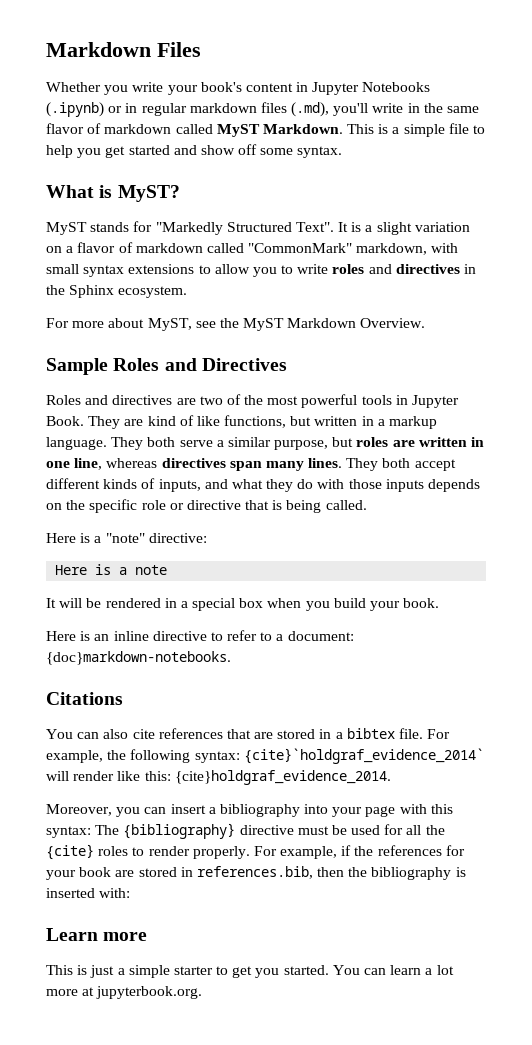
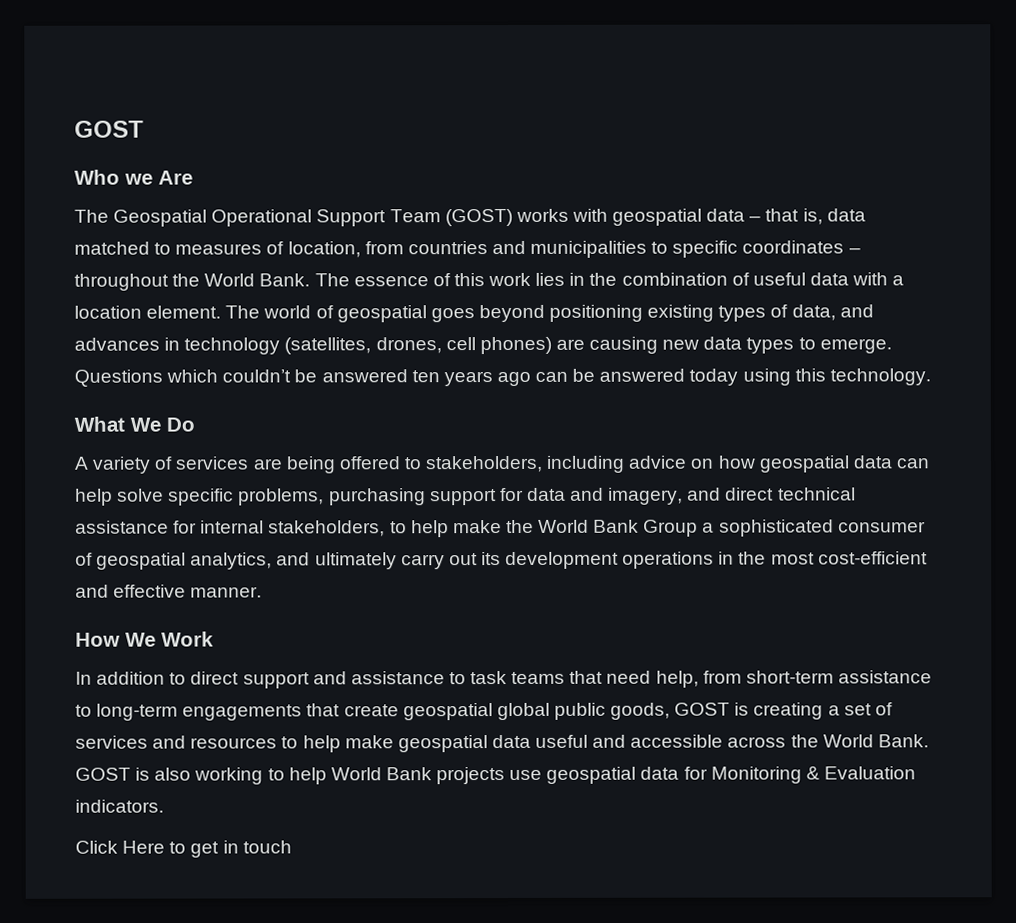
[46,42,201,57] [46,82,431,95] [46,102,480,117] [46,123,486,137] [46,144,343,158] [46,185,180,202] [46,221,470,235] [46,242,459,255] [46,264,477,277] [46,285,188,298] [46,318,426,331] [46,358,287,375] [46,394,460,408] [46,415,438,429] [46,437,485,450] [46,458,456,471] [46,478,481,492] [46,499,367,513] [46,533,207,543] [55,564,168,575] [46,598,440,611] [46,630,354,641] [46,651,231,665] [46,692,123,705] [46,728,451,739] [46,748,484,764] [46,770,391,785] [46,804,453,817] [46,823,445,839] [46,844,465,860] [46,866,466,880] [46,888,131,898] [46,928,148,941] [46,965,454,978] [46,986,203,999] Markdown Files // Whether you write your book's content in Jupyter Notebooks (.ipynb) or in regular markdown files (.md), you'll write in the same flavor of markdown called MyST Markdown. This is a simple file to help you get started and show off some syntax. // What is MyST? // MyST stands for "Markedly Structured Text". It is a slight variation on a flavor of markdown called "CommonMark" markdown, with small syntax extensions to allow you to write roles and directives in the Sphinx ecosystem. // For more about MyST, see the MyST Markdown Overview. // Sample Roles and Directives // Roles and directives are two of the most powerful tools in Jupyter Book. They are kind of like functions, but written in a markup language. They both serve a similar purpose, but roles are written in one line, whereas directives span many lines. They both accept different kinds of inputs, and what they do with those inputs depends on the specific role or directive that is being called. // Here is a "note" directive: // Here is a note // It will be rendered in a special box when you build your book. // Here is an inline directive to refer to a document: {doc}markdown-notebooks. // Citations // You can also cite references that are stored in a bibtex file. For example, the following syntax: {cite}`holdgraf_evidence_2014` will render like this: {cite}holdgraf_evidence_2014. // Moreover, you can insert a bibliography into your page with this syntax: The {bibliography} directive must be used for all the {cite} roles to render properly. For example, if the references for your book are stored in references.bib, then the bibliography is inserted with: // Learn more // This is just a simple starter to get you started. You can learn a lot more at jupyterbook.org. -> [74,120,144,138] [74,169,193,185] [74,208,866,227] [74,240,861,258] [74,272,905,291] [74,304,874,323] [74,336,892,355] [74,368,931,387] [74,416,195,432] [74,455,930,474] [75,487,856,506] [75,519,926,538] [75,551,928,570] [75,584,263,598] [75,631,214,647] [75,670,932,689] [75,702,893,721] [75,734,929,753] [75,766,916,785] [75,799,164,813] [75,840,292,858] GOST // Who we Are // The Geospatial Operational Support Team (GOST) works with geospatial data – that is, data matched to measures of location, from countries and municipalities to specific coordinates – throughout the World Bank. The essence of this work lies in the combination of useful data with a location element. The world of geospatial goes beyond positioning existing types of data, and advances in technology (satellites, drones, cell phones) are causing new data types to emerge. Questions which couldn’t be answered ten years ago can be answered today using this technology. // What We Do // A variety of services are being offered to stakeholders, including advice on how geospatial data can help solve specific problems, purchasing support for data and imagery, and direct technical assistance for internal stakeholders, to help make the World Bank Group a sophisticated consumer of geospatial analytics, and ultimately carry out its development operations in the most cost-efficient and effective manner. // How We Work // In addition to direct support and assistance to task teams that need help, from short-term assistance to long-term engagements that create geospatial global public goods, GOST is creating a set of services and resources to help make geospatial data useful and accessible across the World Bank. GOST is also working to help World Bank projects use geospatial data for Monitoring & Evaluation indicators. // Click Here to get in touch

